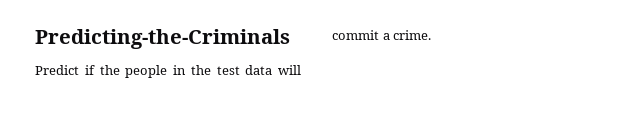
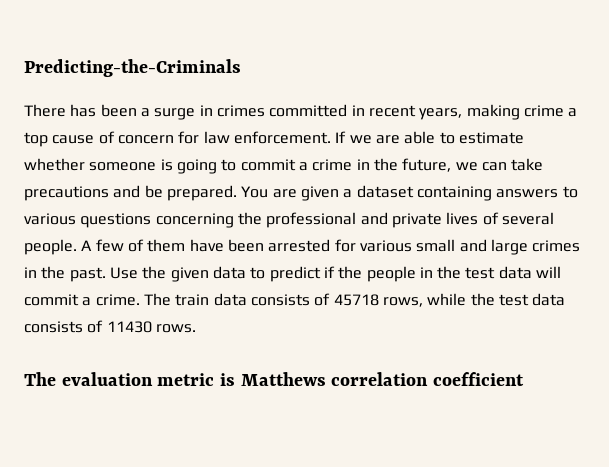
[35,65,79,75] Predict -> [24,104,578,120] [24,131,524,147] [24,158,544,174] [24,185,578,201] [24,212,554,228] [24,239,581,255] [24,266,321,282] There has been a surge in crimes committed in recent years, making crime a top cause of concern for law enforcement. If we are able to estimate whether someone is going to commit a crime in the future, we can take precautions and be prepared. You are given a dataset containing answers to various questions concerning the professional and private lives of several people. A few of them have been arrested for various small and large crimes in the past. Use the given data to predict
(432, 35) none -> [143,293,566,307] [24,320,196,333] [24,372,525,386] The train data consists of 45718 rows, while the test data consists of 11430 rows. // The evaluation metric is Matthews correlation coefficient

